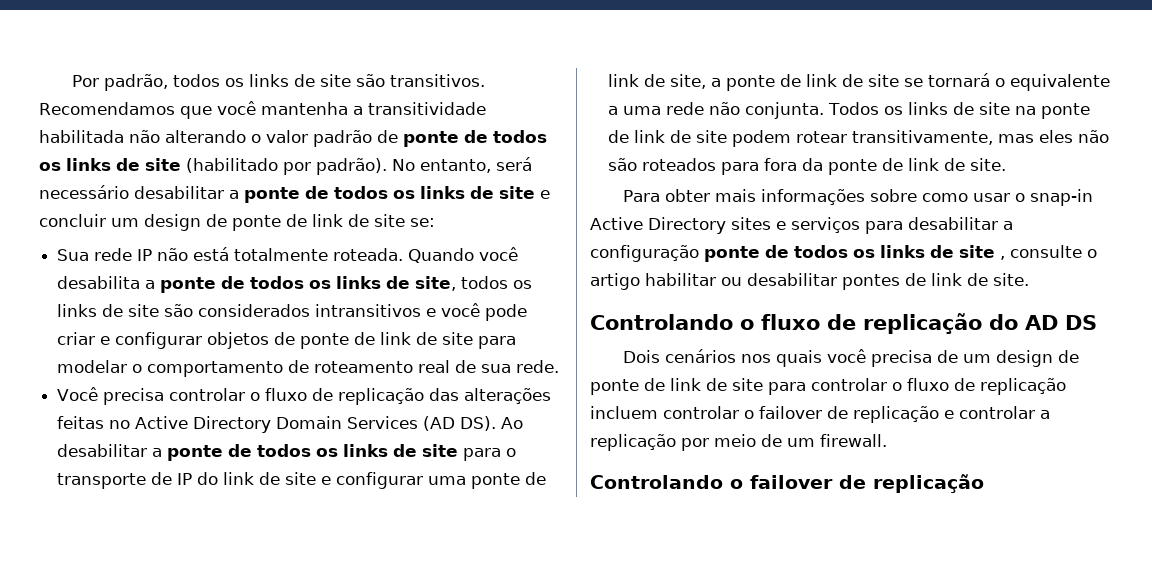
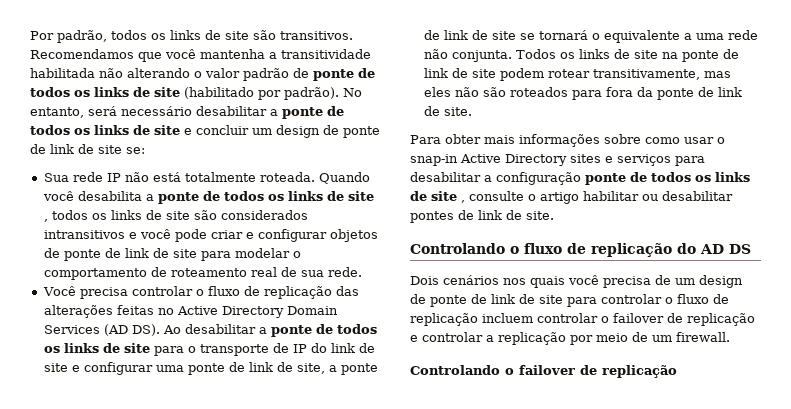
[415,276,457,291] site, -> [347,191,374,201] [43,219,48,222] site ,

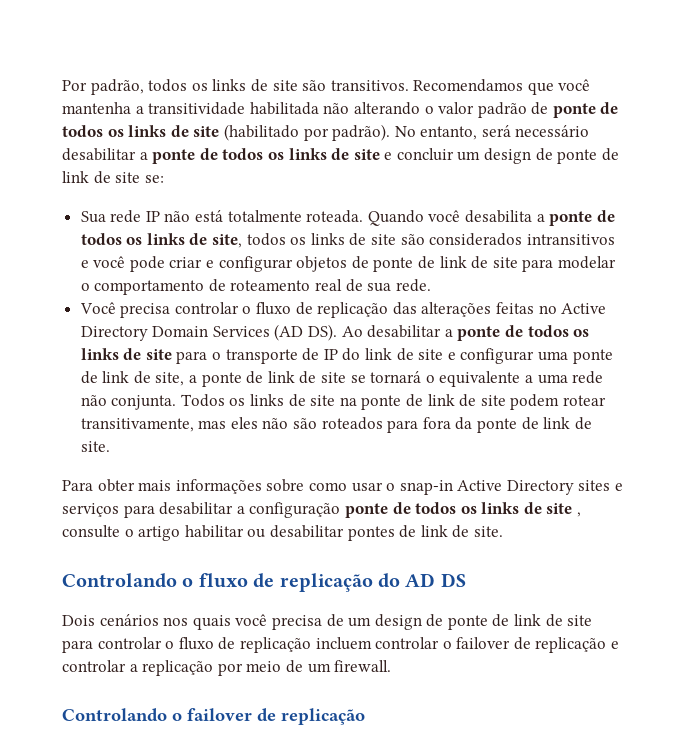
[347,191,374,201] [43,219,48,222] site , -> [212,234,243,248] site,

